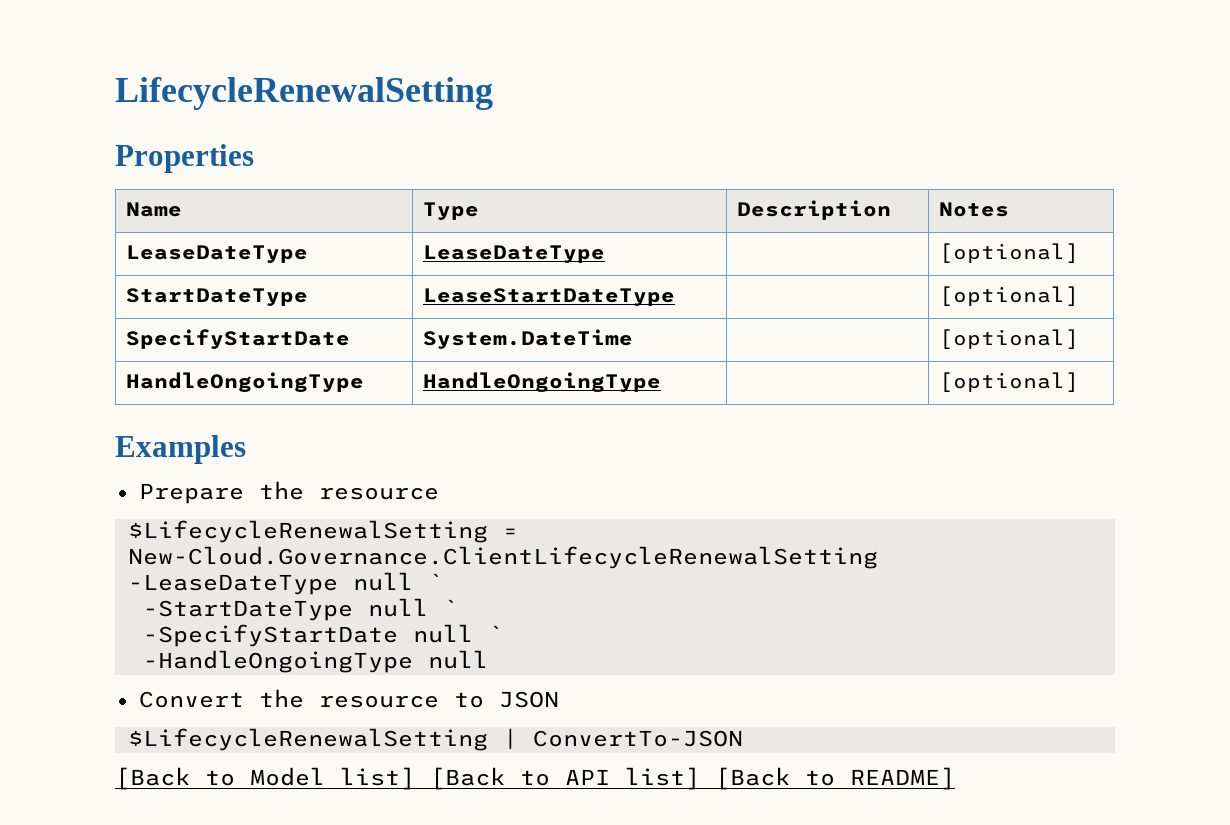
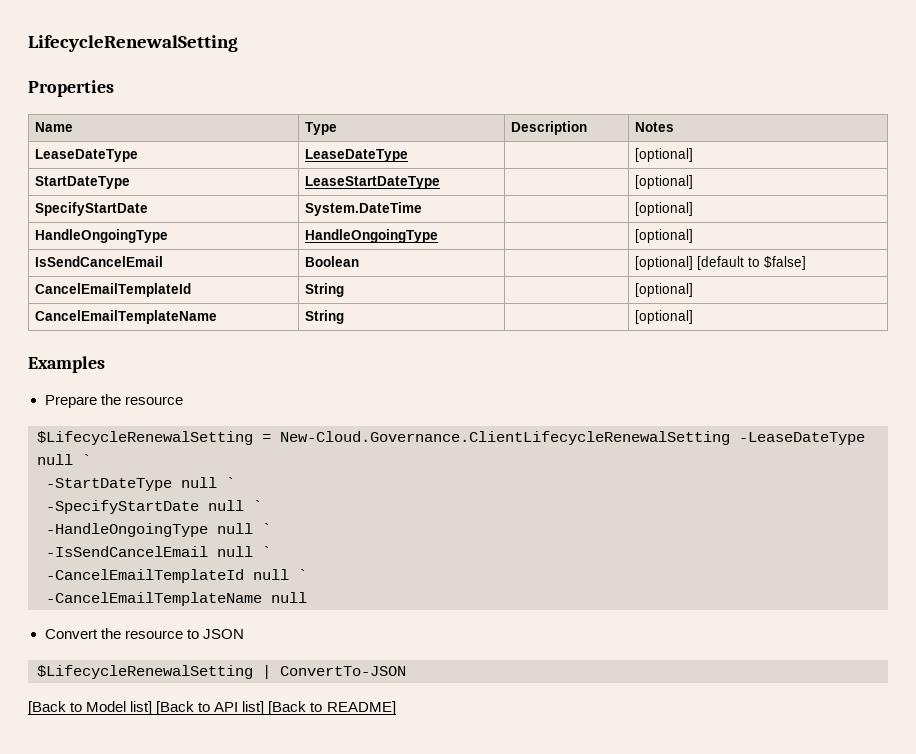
(1079, 382) none -> [34,256,163,267] [304,256,359,267] [634,256,806,270] [34,283,191,297] [304,283,344,297] [634,283,693,297] [34,310,217,324] [304,310,344,324] [634,310,693,324] // IsSendCancelEmail | Boolean | | [optional] [default to $false] // CancelEmailTemplateId | String | | [optional] // CancelEmailTemplateName | String | | [optional]
(488, 659) none -> [262,523,271,534] [46,546,271,557] [46,569,307,583] [46,592,307,606] ` // -IsSendCancelEmail null ` // -CancelEmailTemplateId null ` // -CancelEmailTemplateName null

